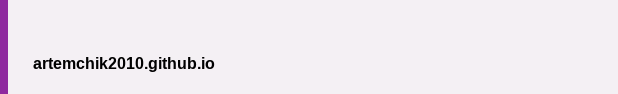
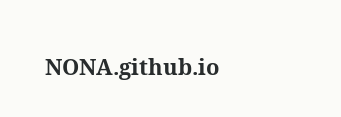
[33,57,215,72] artemchik2010.github.io -> [45,58,219,80] NONA.github.io

